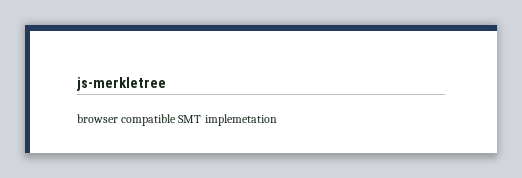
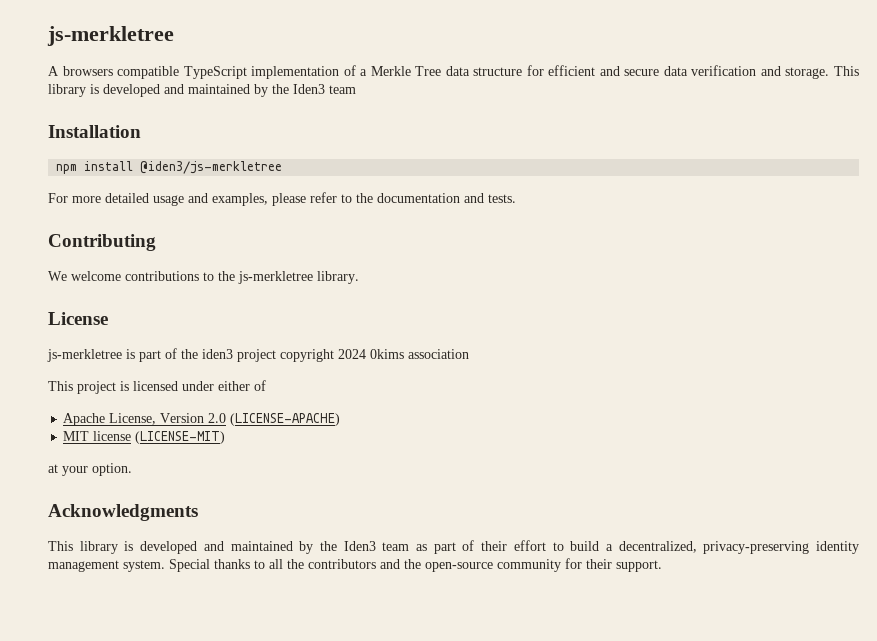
[77,114,277,126] browser compatible SMT implemetation -> [48,65,859,79] [48,84,356,97] [48,125,141,138] [56,161,283,174] [48,192,516,206] [48,234,156,251] [48,271,359,284] [48,312,108,325] [47,348,469,362] [48,380,266,394] [63,413,341,426] [63,431,226,444] [48,463,132,476] [48,504,198,521] [48,540,860,554] [48,558,662,572] A browsers compatible TypeScript implementation of a Merkle Tree data structure for efficient and secure data verification and storage. This library is developed and maintained by the Iden3 team // Installation // npm install @iden3/js-merkletree // For more detailed usage and examples, please refer to the documentation and tests. // Contributing // We welcome contributions to the js-merkletree library. // License // js-merkletree is part of the iden3 project copyright 2024 0kims association // This project is licensed under either of // Apache License, Version 2.0 (LICENSE-APACHE) // MIT license (LICENSE-MIT) // at your option. // Acknowledgments // This library is developed and maintained by the Iden3 team as part of their effort to build a decentralized, privacy-preserving identity management system. Special thanks to all the contributors and the open-source community for their support.

